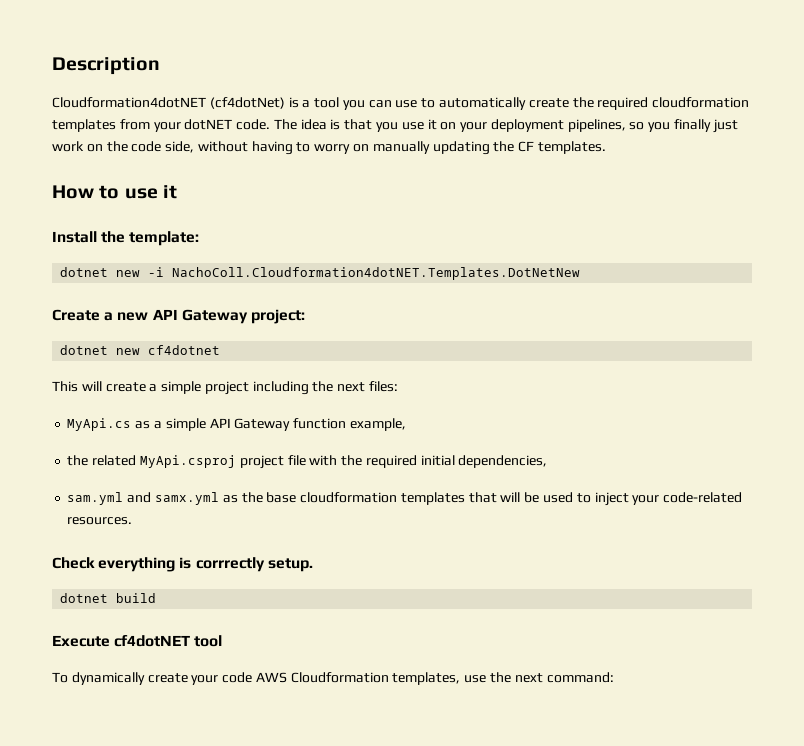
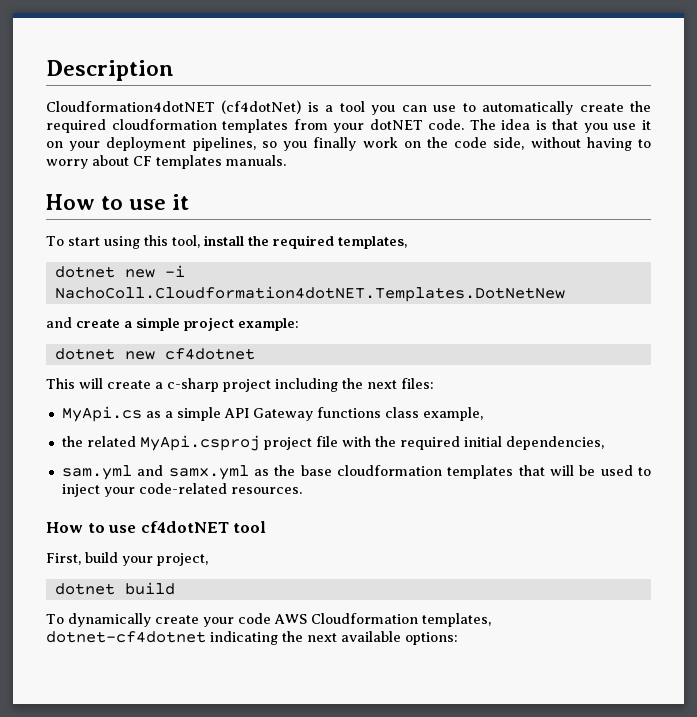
[712,119,738,133] just -> (357, 144) none
[353,141,606,155] [52,185,177,199] [52,231,200,246] [60,267,581,280] [52,309,305,324] on manually updating the CF templates. // How to use it // Install the template: // dotnet new -i NachoColl.Cloudformation4dotNET.Templates.DotNetNew // Create a new API Gateway project: -> [92,155,286,169] [46,194,190,210] [46,235,407,249] [54,265,185,278] [54,286,565,302] [46,317,299,331] about CF templates manuals. // How to use it // To start using this tool, install the required templates, // dotnet new -i NachoColl.Cloudformation4dotNET.Templates.DotNetNew // and create a simple project example:
[161,381,202,394] simple -> [167,378,219,392] c-sharp
[293,418,347,429] function -> [316,407,419,418] functions class
[52,557,313,572] Check everything is corrrectly setup. -> [46,521,267,533] [46,552,208,566] How to use cf4dotNET tool // First, build your project,
[52,635,223,647] // Execute cf4dotNET tool -> (175, 588) none
[464,672,614,683] use the next command: -> [46,631,458,645] dotnet-cf4dotnet indicating the next available options:

